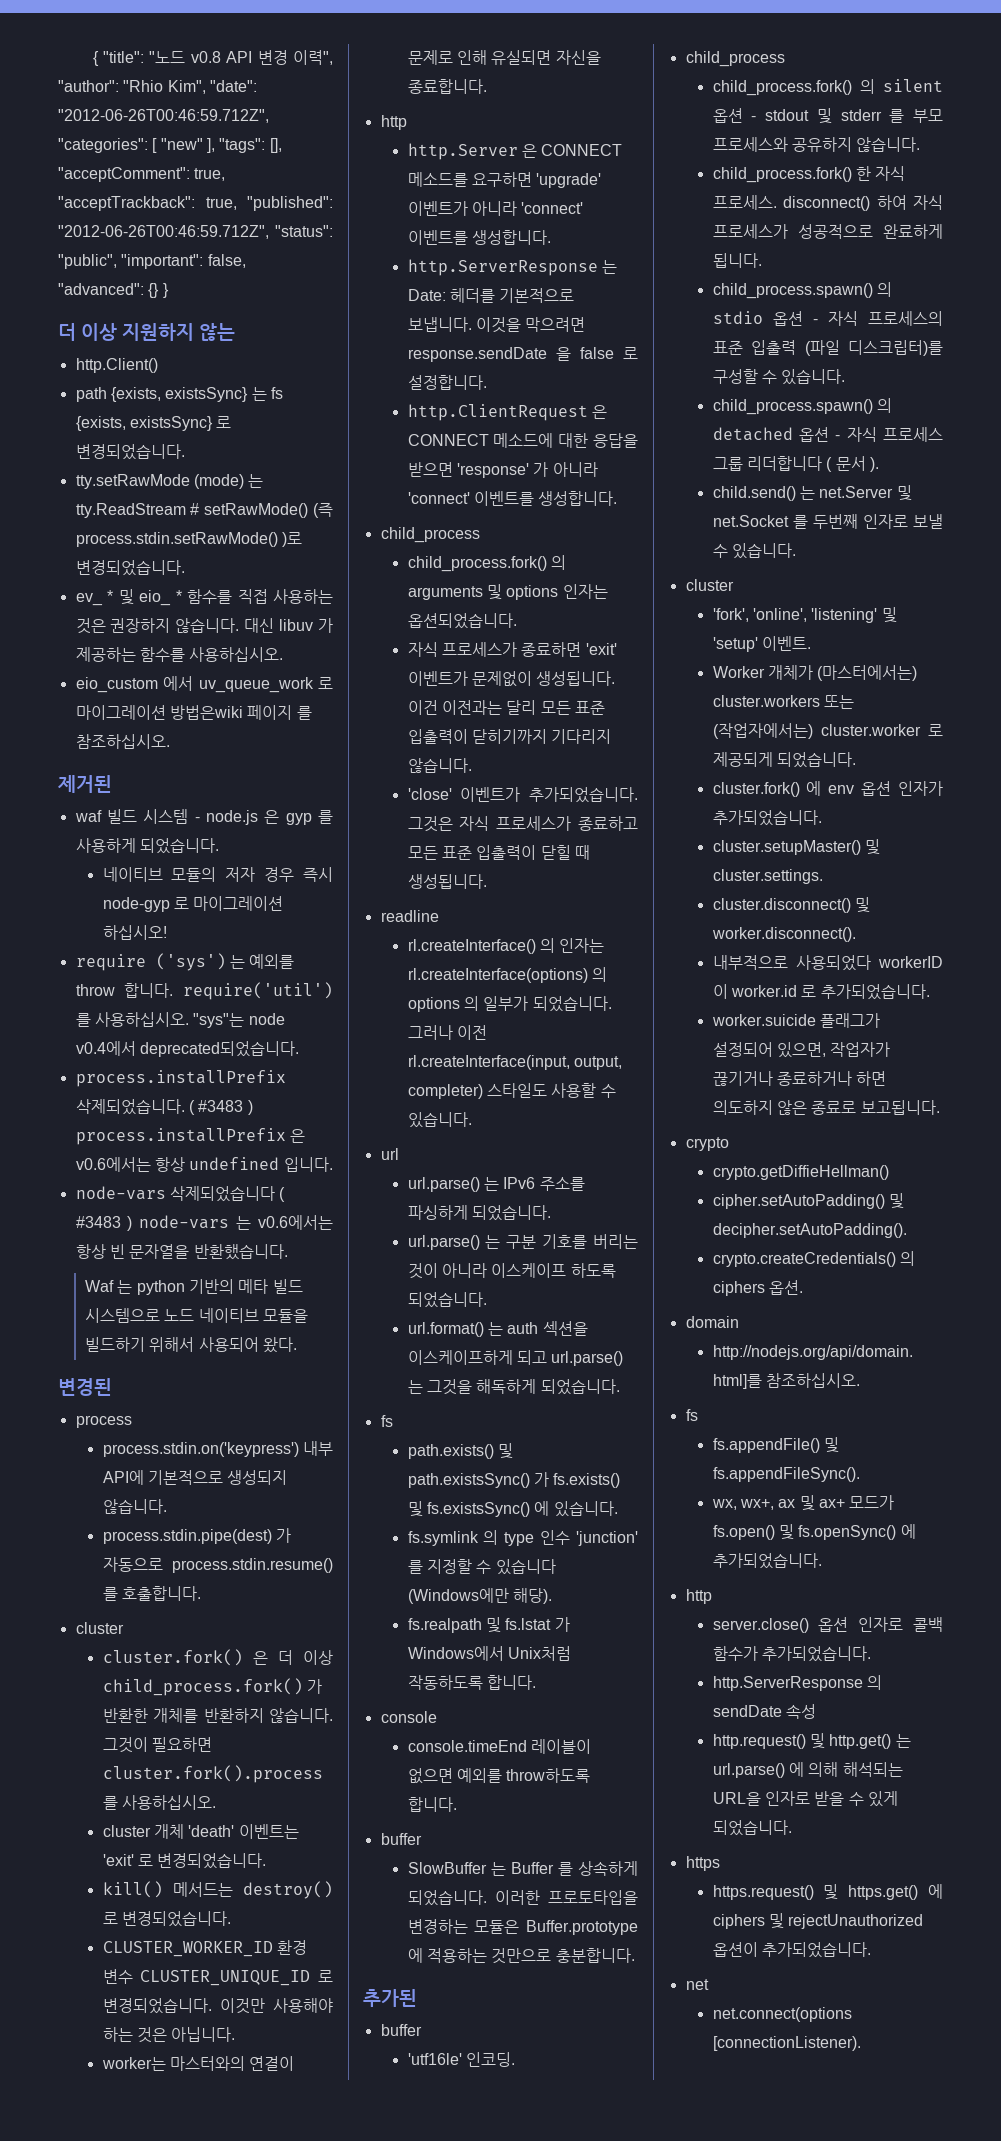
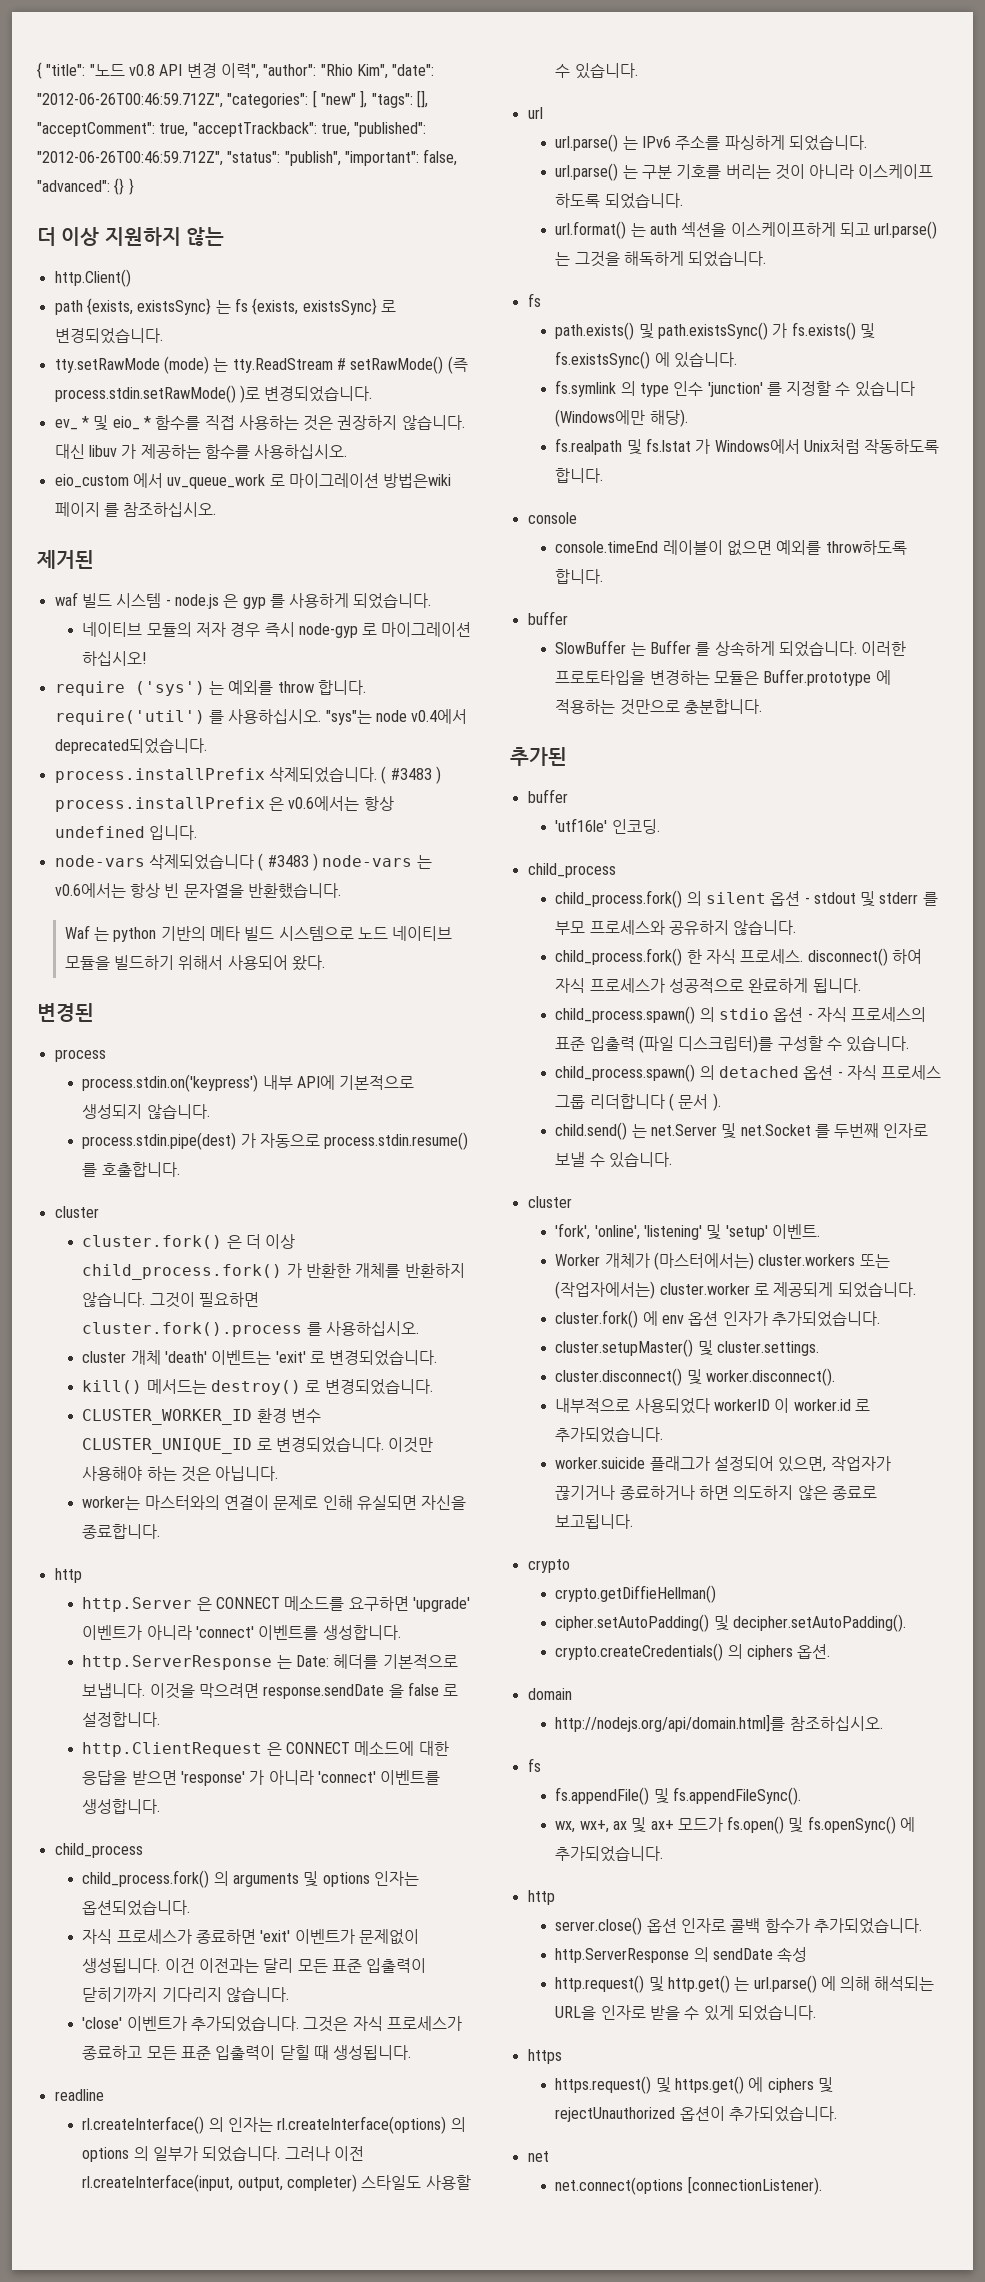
[58,254,117,269] "public", -> [284,151,341,166] "publish",

